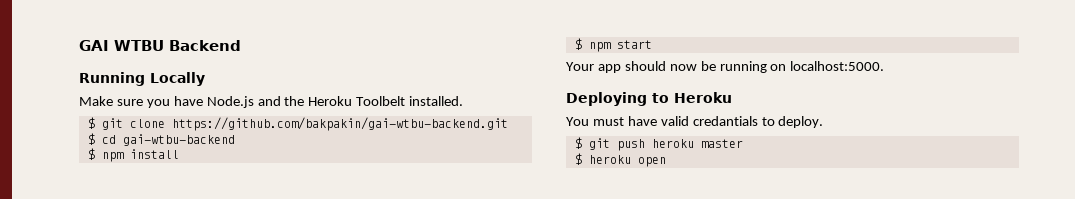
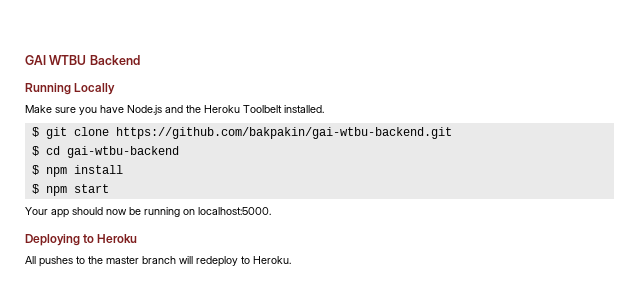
[566,116,824,128] [574,137,743,151] [574,153,666,167] You must have valid credantials to deploy. // $ git push heroku master // $ heroku open -> [25,256,291,267] All pushes to the master branch will redeploy to Heroku.

